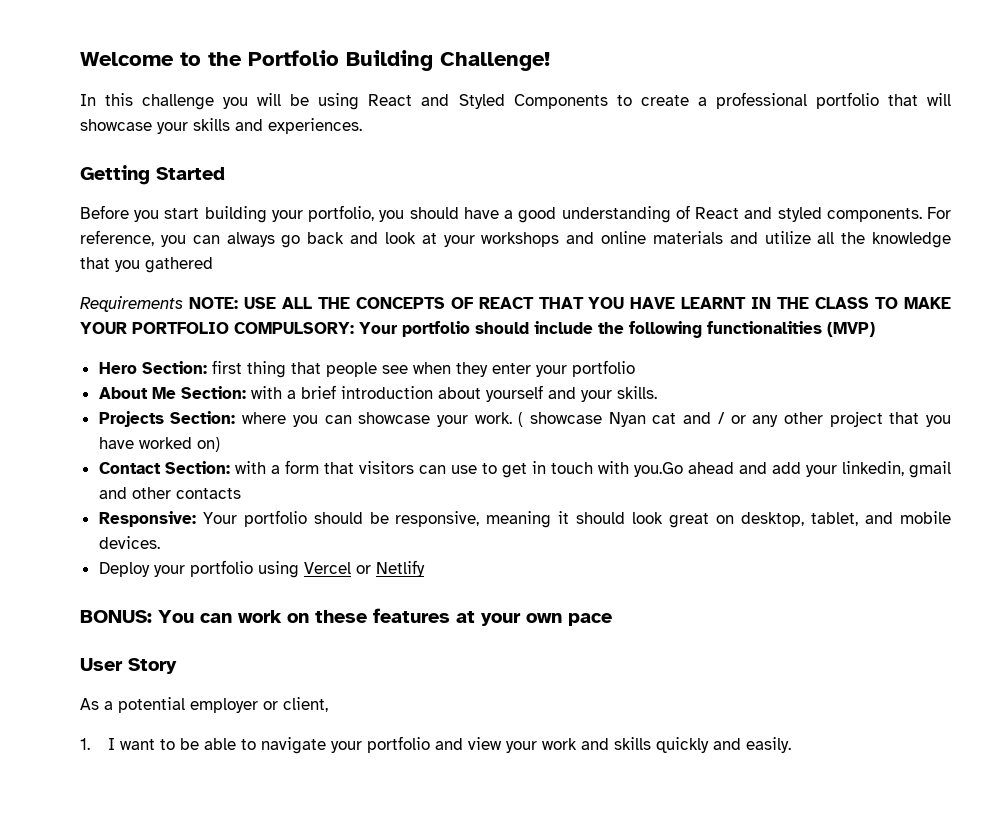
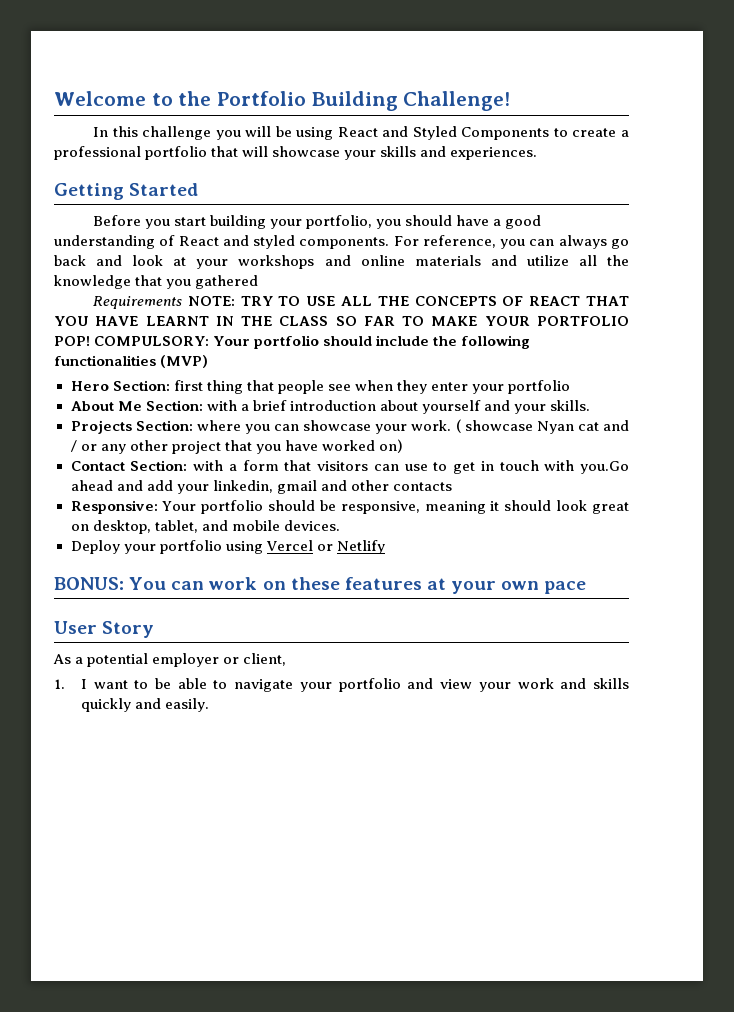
(238, 303) none -> [240,296,301,306] TRY TO
(870, 303) none -> [335,316,395,326] SO FAR
(229, 328) none -> [54,336,90,346] POP!

